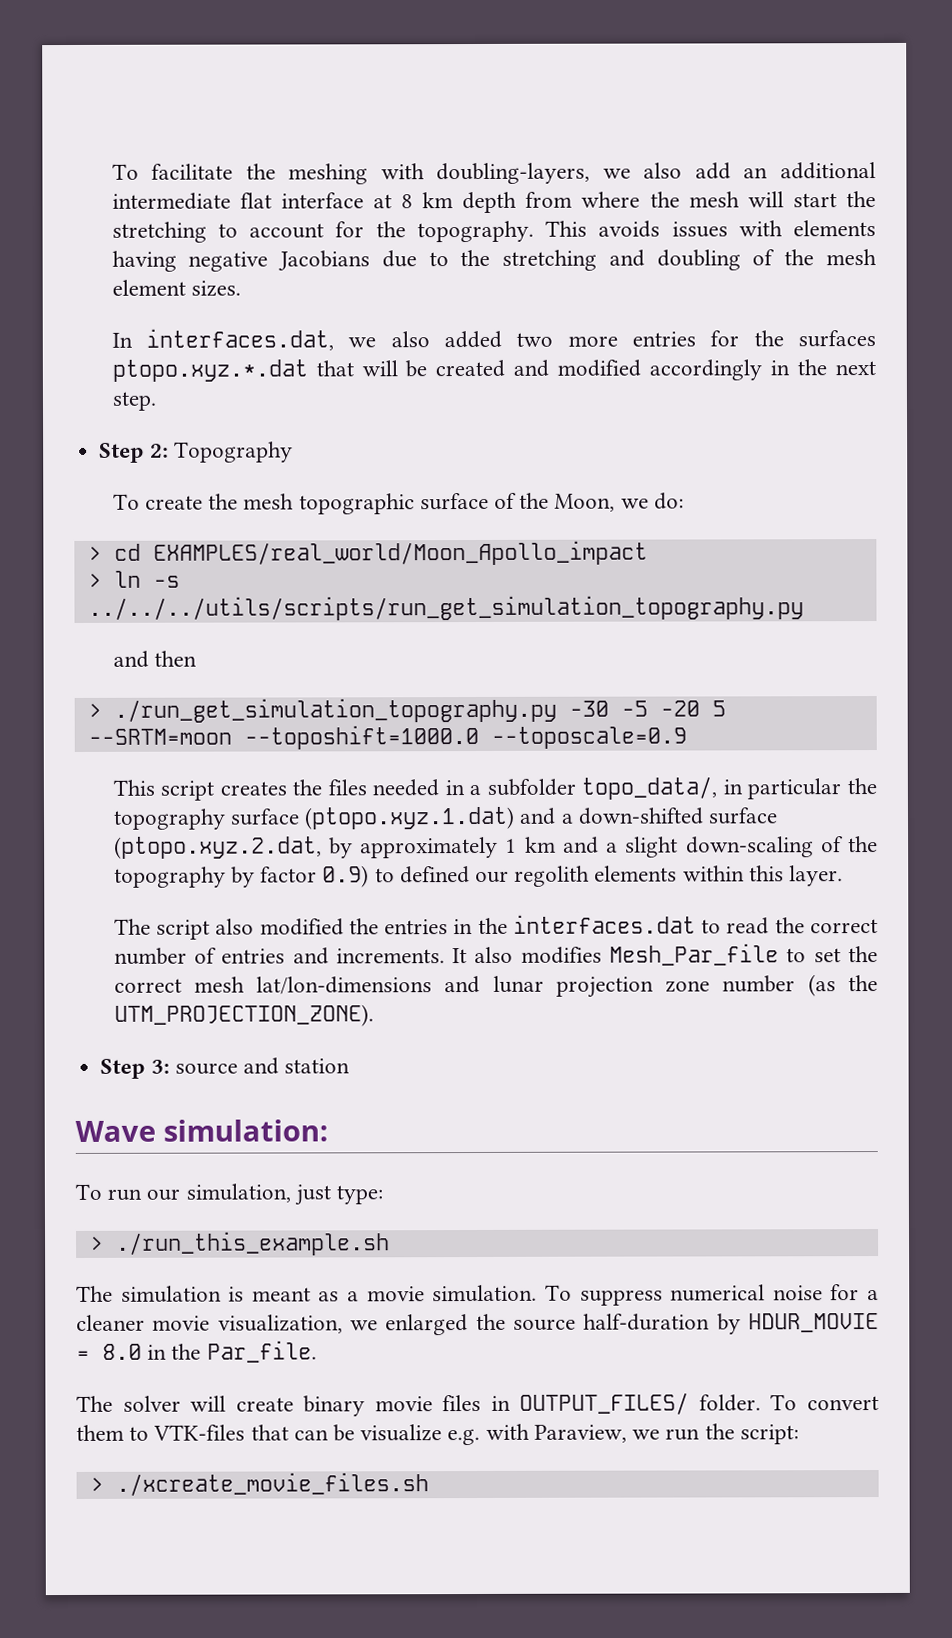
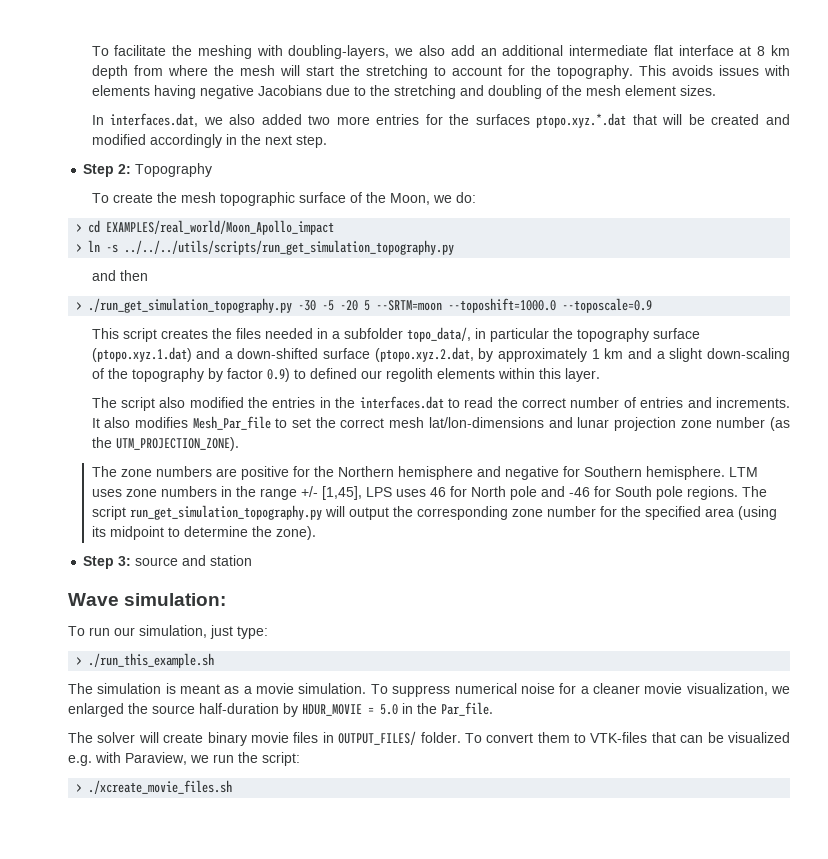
(374, 1015) none -> [91,466,758,480] [91,486,767,500] [91,505,777,520] [91,526,316,540] // The zone numbers are positive for the Northern hemisphere and negative for Southern hemisphere. LTM uses zone numbers in the range +/- [1,45], LPS uses 46 for North pole and -46 for South pole regions. The script run_get_simulation_topography.py will output the corresponding zone number for the specified area (using its midpoint to determine the zone).
[102,1343,142,1360] 8.0 -> [380,704,398,715] 5.0
[360,1424,443,1442] visualize -> [728,732,791,743] visualized

